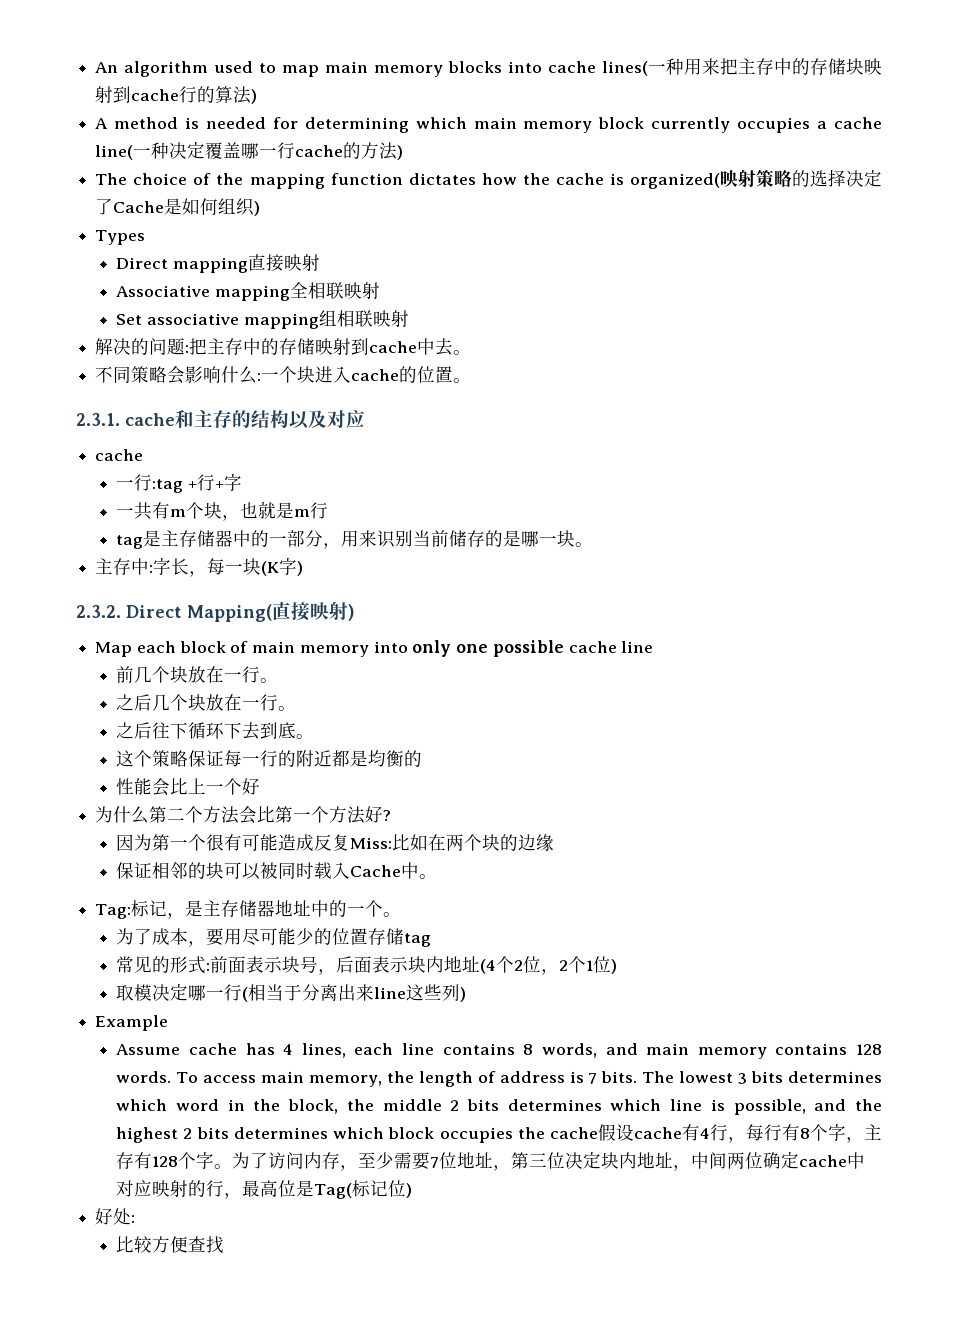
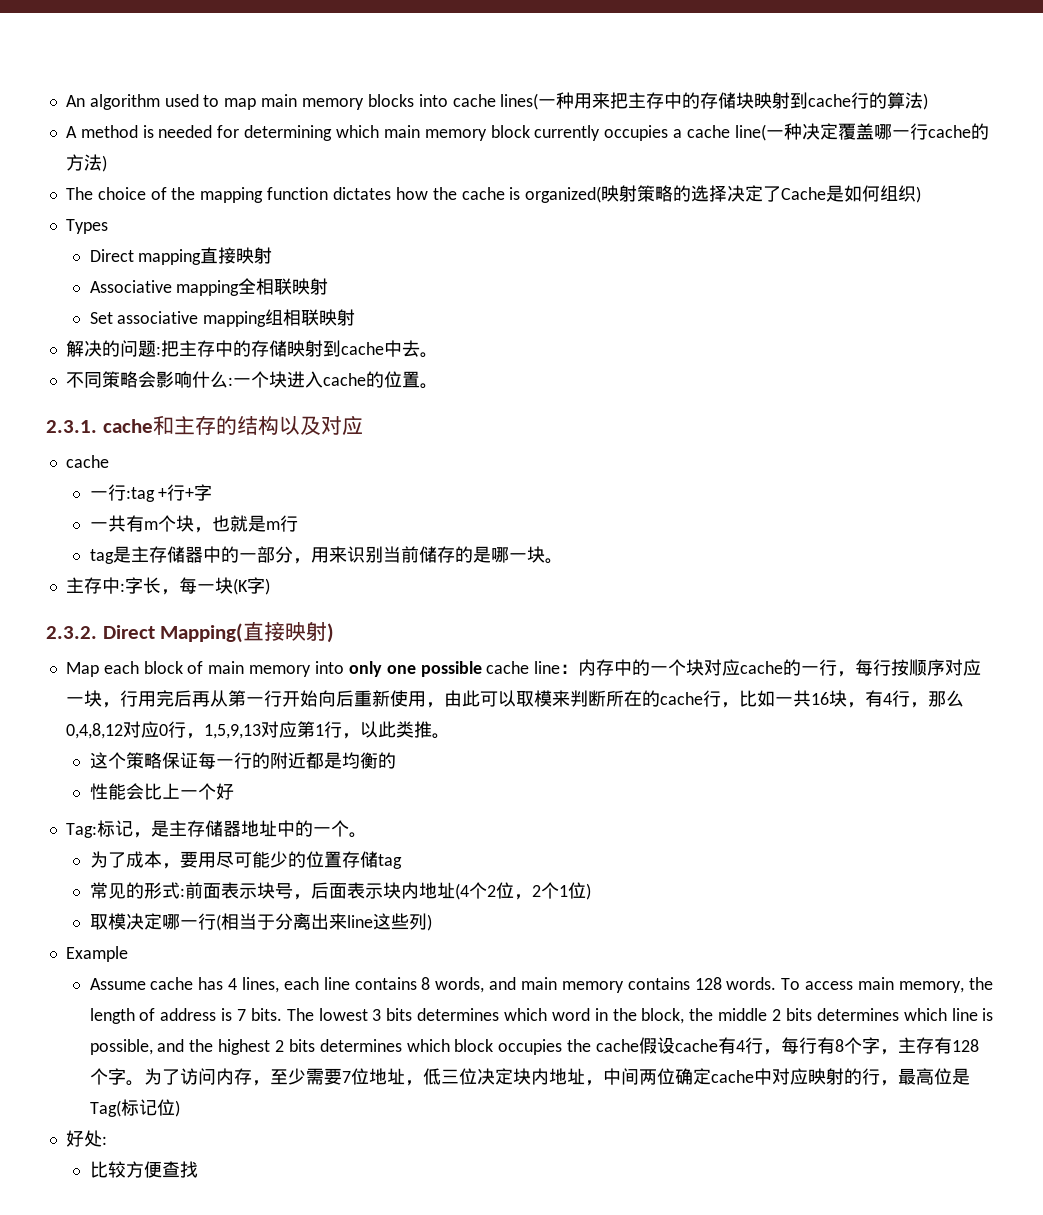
[116,666,279,683] [116,694,297,711] [116,722,297,740] // 前几个块放在一行。 // 之后几个块放在一行。 // 之后往下循环下去到底 -> [560,659,982,677] [65,690,964,708] [65,721,432,739] ：内存中的一个块对应cache的一行，每行按顺序对应一块，行用完后再从第一行开始向后重新使用，由此可以取模来判断所在的cache行，比如一共16块，有4行，那么0,4,8,12对应0行，1,5,9,13对应第1行，以此类推
[95,806,392,824] [116,834,555,851] [116,862,438,880] // 为什么第二个方法会比第一个方法好? // 因为第一个很有可能造成反复Miss:比如在两个块的边缘 // 保证相邻的块可以被同时载入Cache中。 -> (234, 791) none
[511,1152,530,1169] 第 -> [422,1068,441,1085] 低

